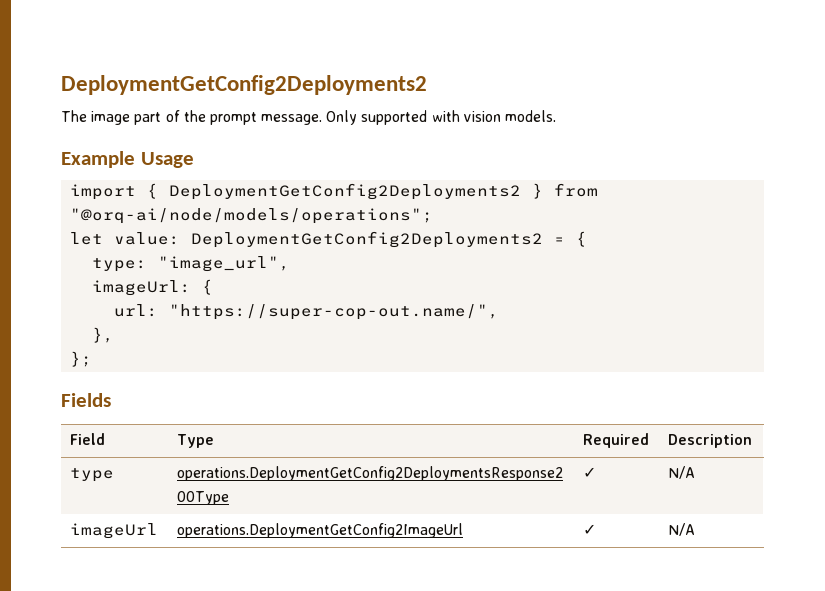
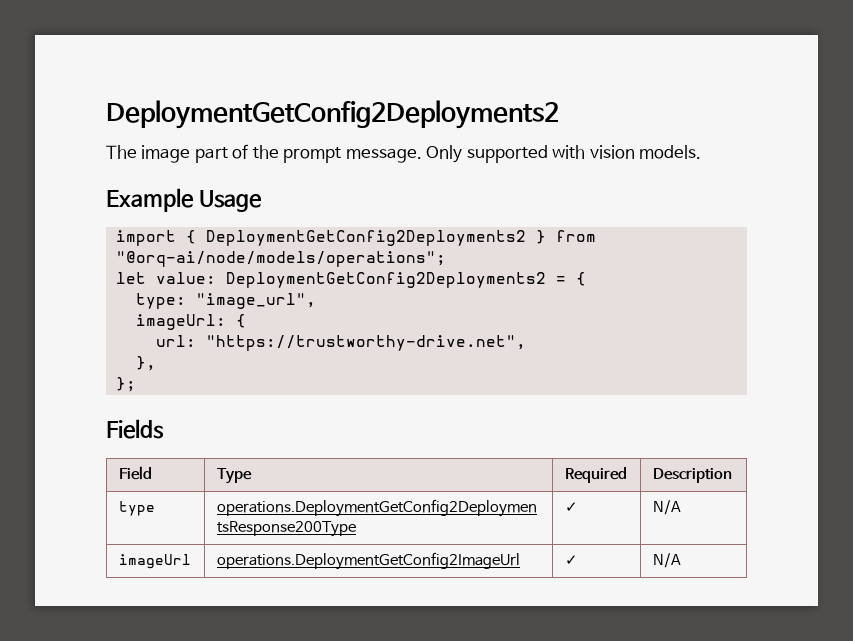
[169,304,500,320] "https://super-cop-out.name/", -> [205,335,526,351] "https://trustworthy-drive.net",

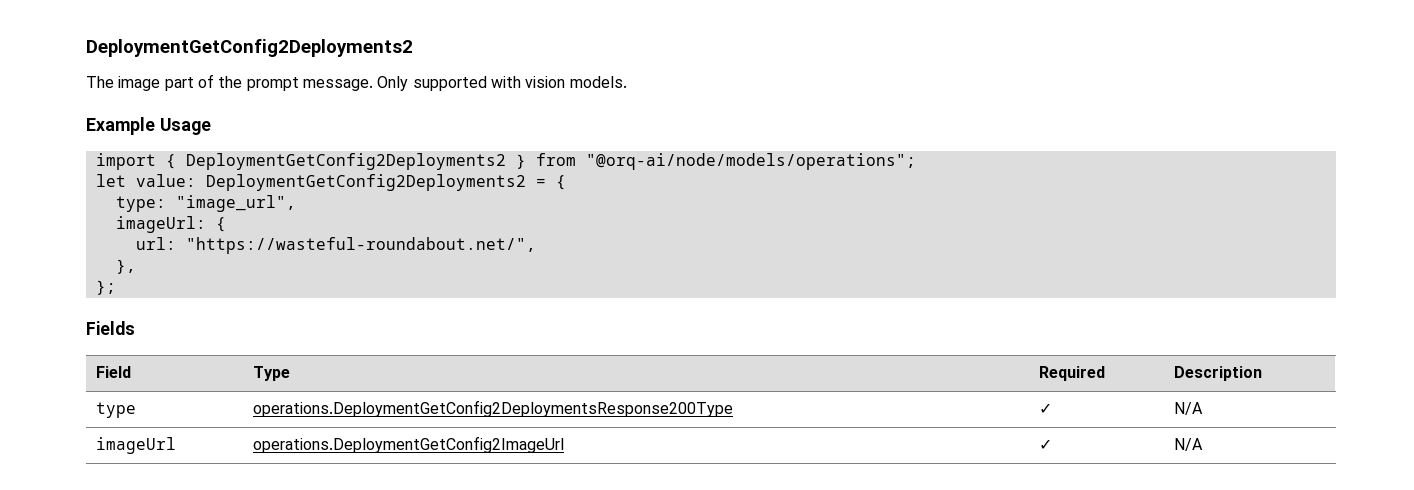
[205,335,526,351] "https://trustworthy-drive.net", -> [185,237,536,254] "https://wasteful-roundabout.net/",

